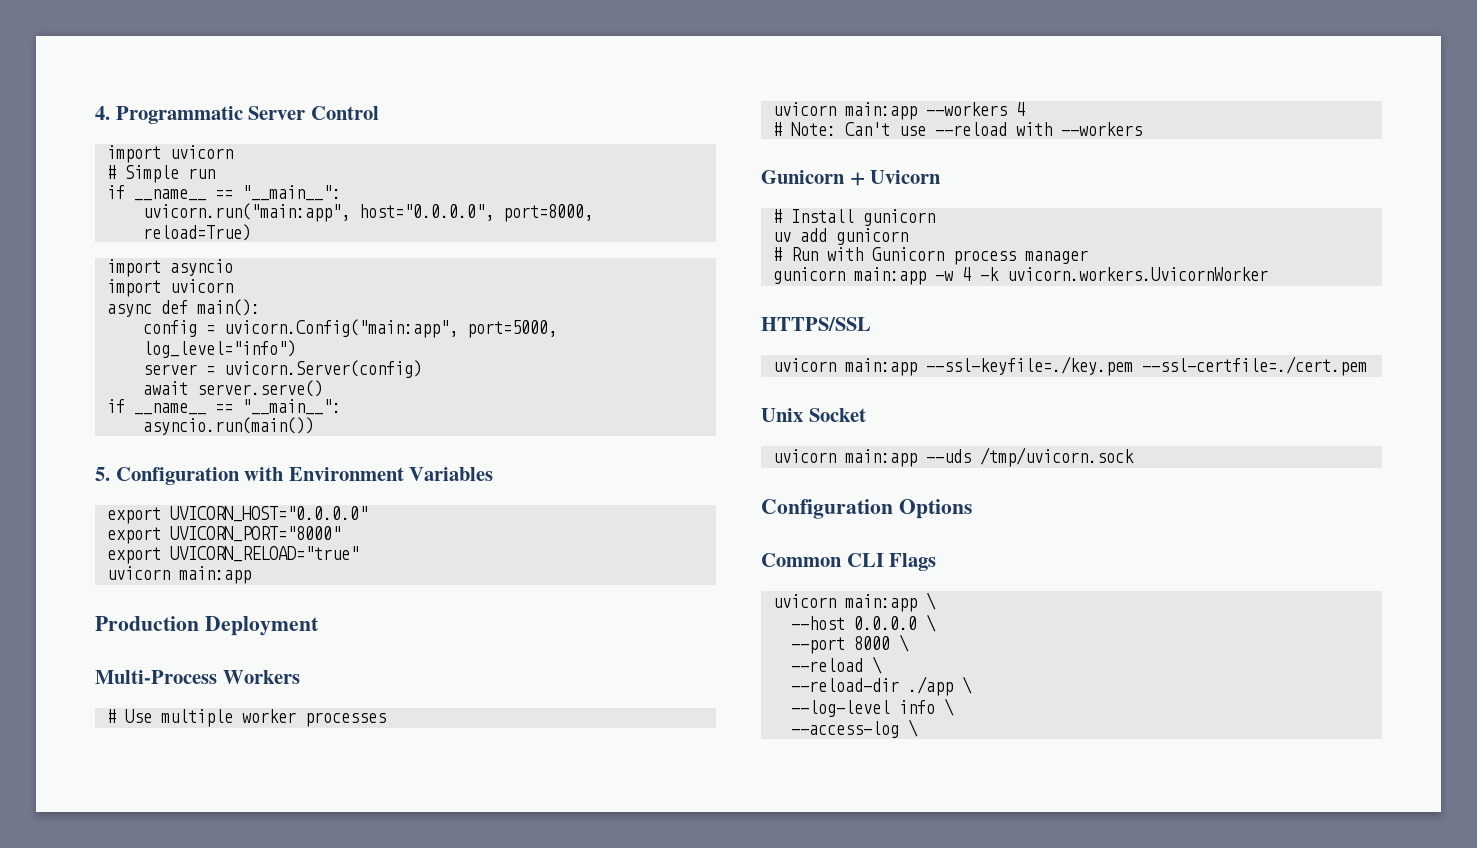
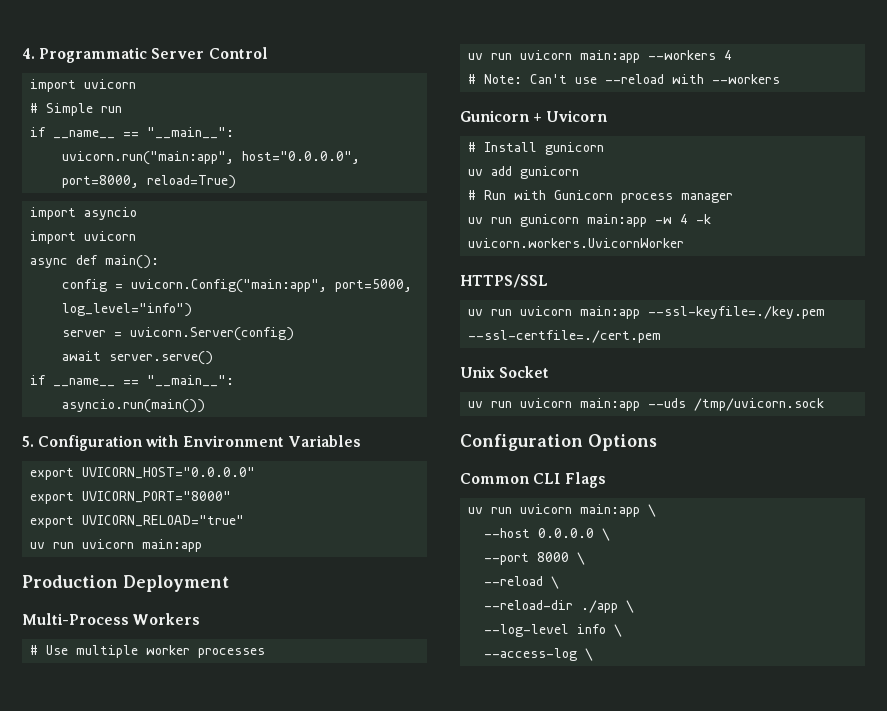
(359, 554) none -> [30,542,75,549] uv run
(386, 719) none -> [468,53,513,60] uv run
(1088, 257) none -> [468,217,513,224] uv run
(871, 324) none -> [468,309,513,316] uv run
(866, 415) none -> [468,401,513,408] uv run
(937, 562) none -> [468,507,513,514] uv run

